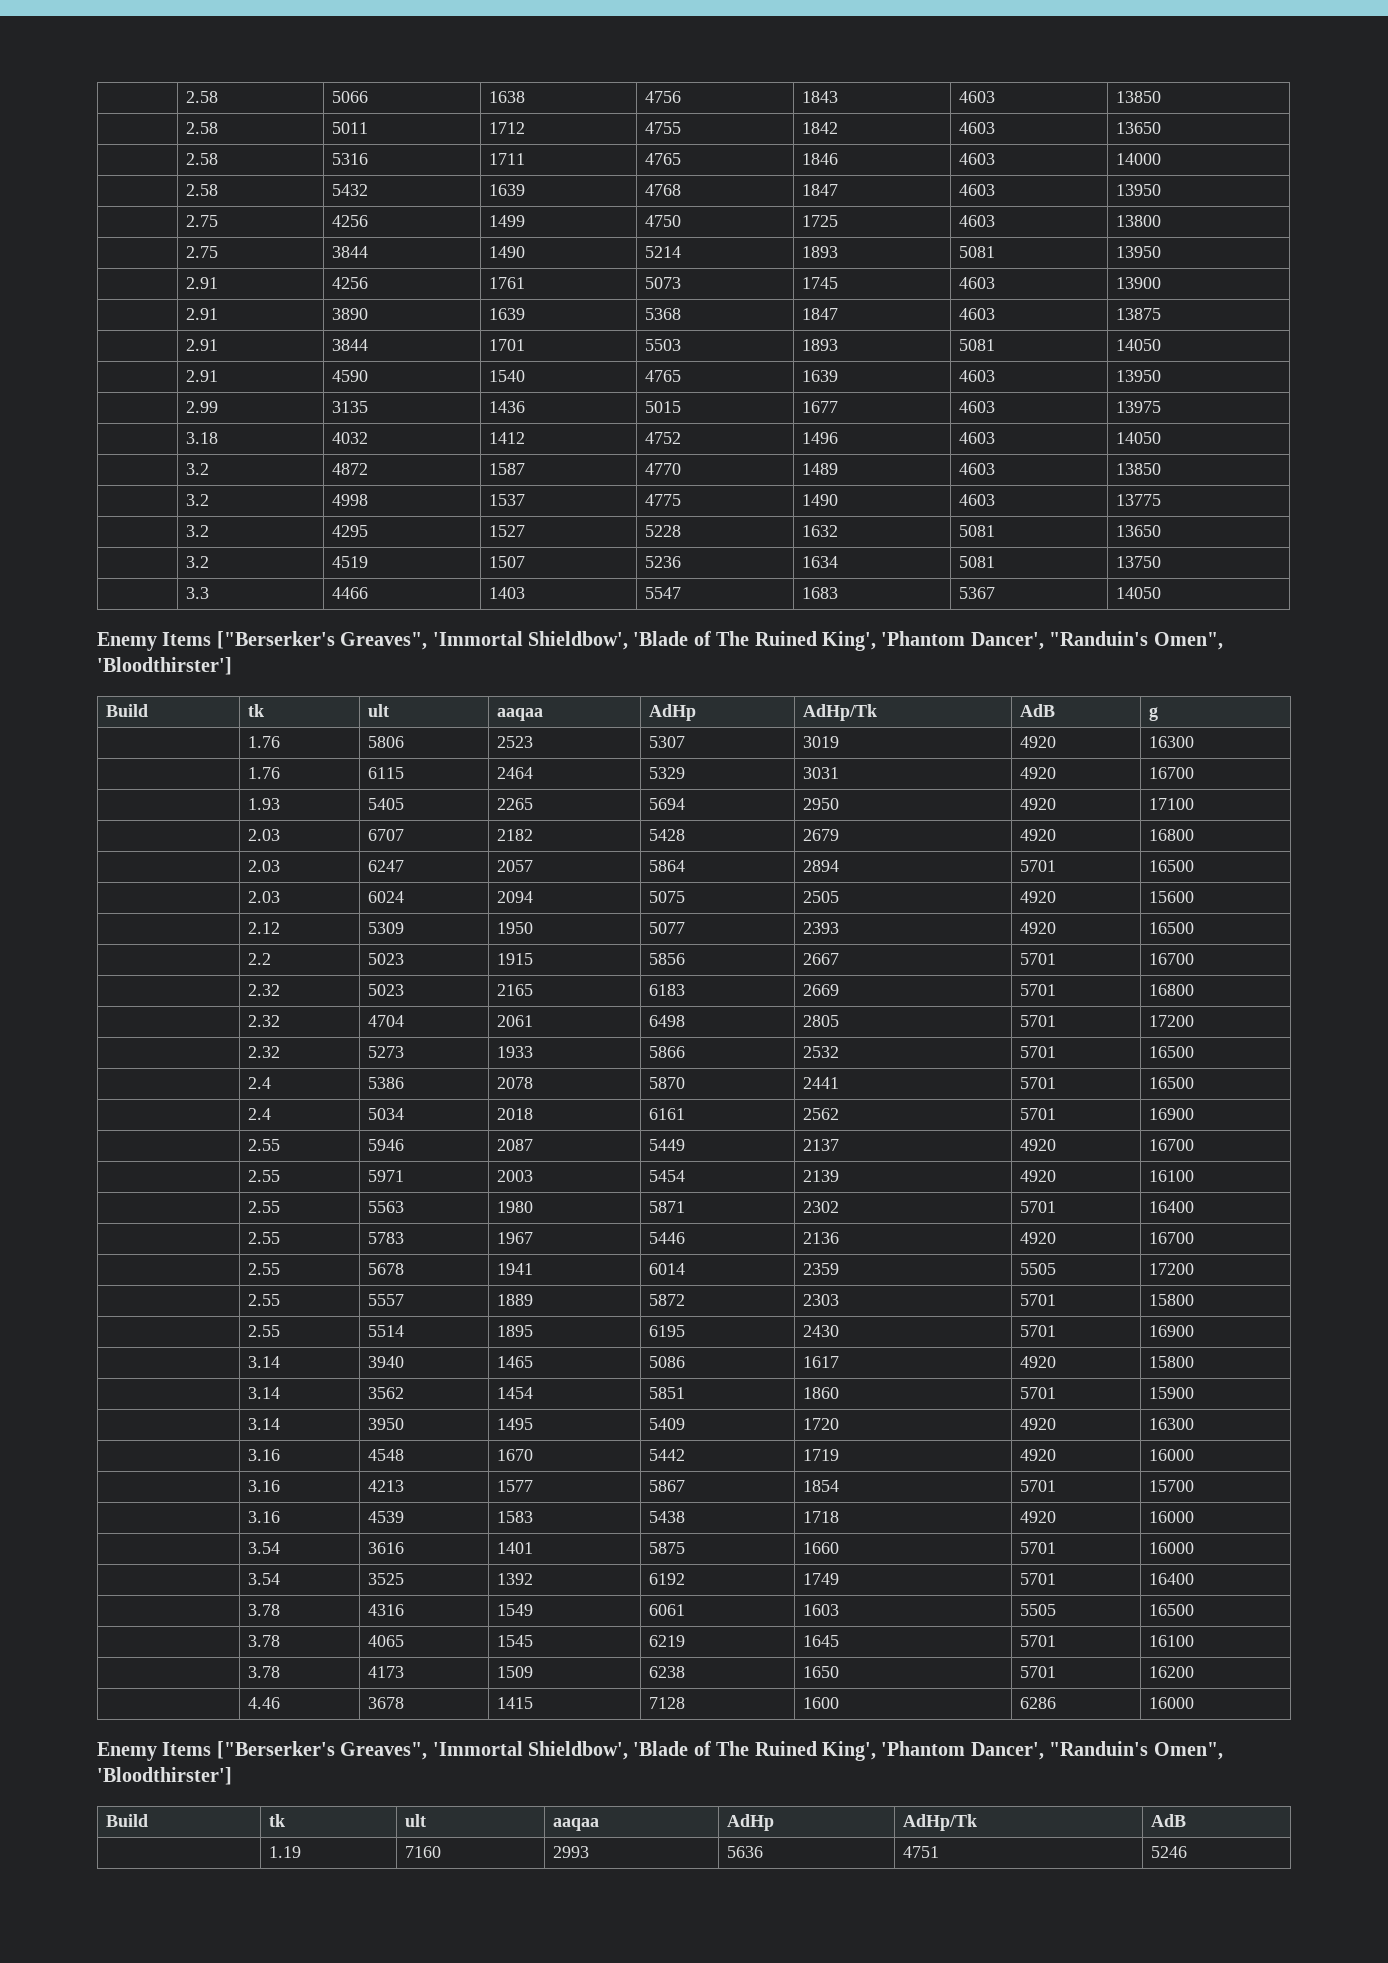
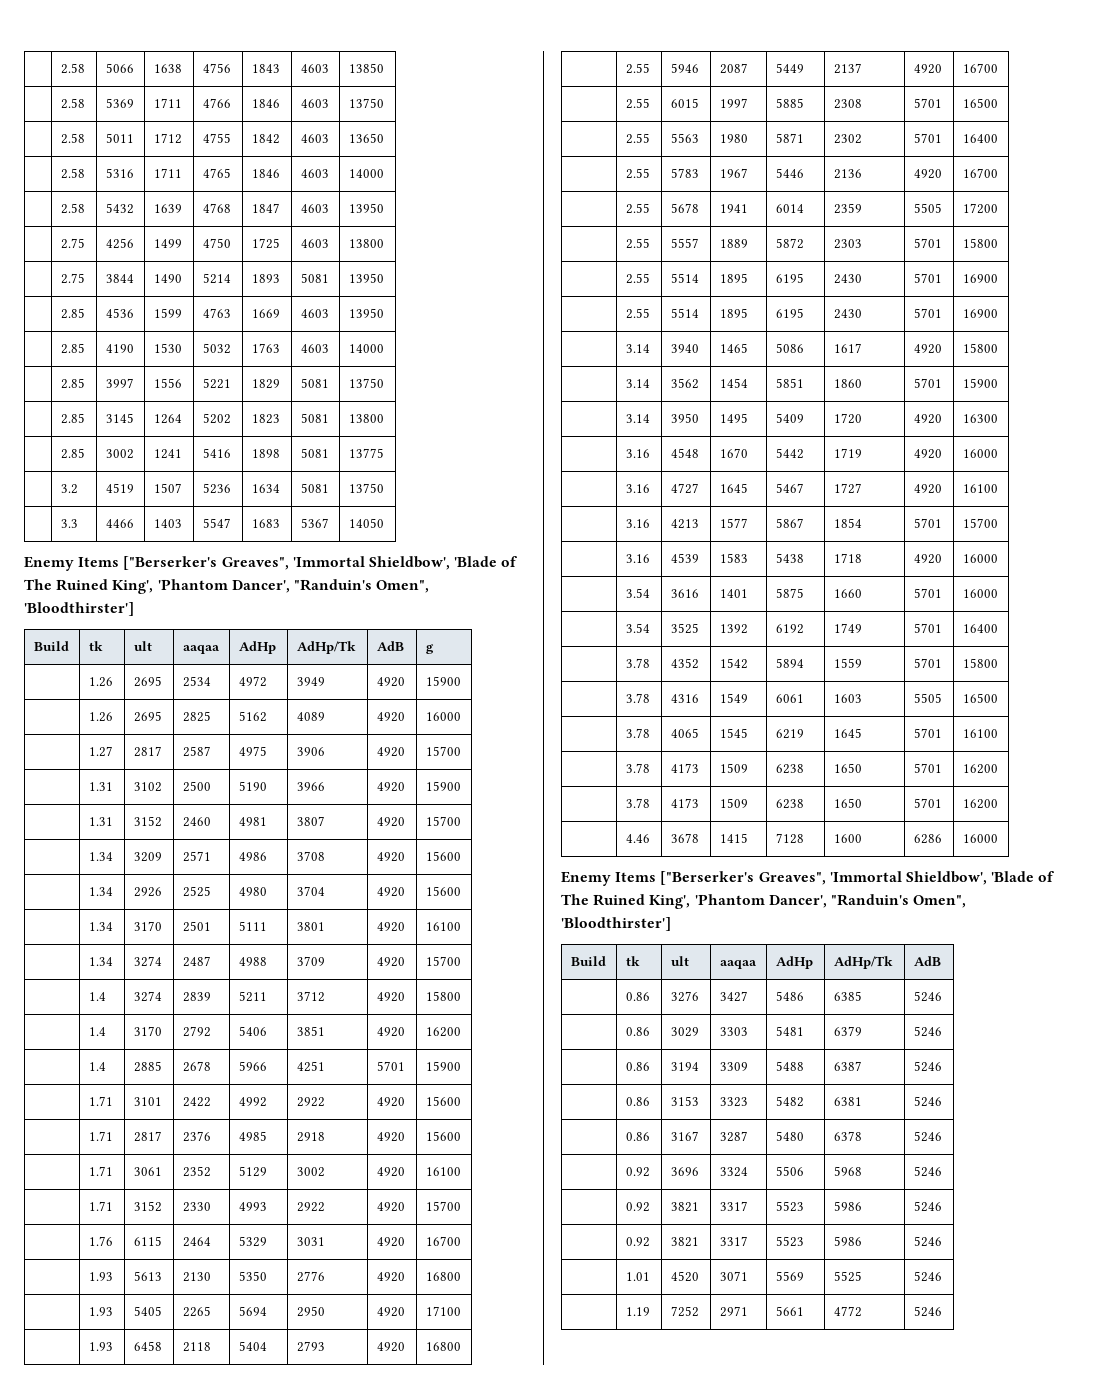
(1162, 97) none -> [60,98,85,109] [105,98,134,108] [153,98,182,108] [202,98,231,108] [251,99,280,108] [300,99,329,108] [348,98,384,108] // | 2.58 | 5369 | 1711 | 4766 | 1846 | 4603 | 13750
[186,277,219,289] [332,277,369,289] [489,277,526,289] [645,277,682,289] [802,277,839,289] [959,277,996,289] [1116,277,1162,289] [186,308,219,320] [332,308,369,320] [489,308,526,320] [645,308,682,320] [802,308,839,320] [959,308,996,320] [1116,308,1162,320] [186,339,219,351] [332,339,369,351] [489,339,526,351] [645,339,682,351] [802,339,839,351] [959,339,996,351] [1116,339,1162,351] [186,370,219,382] [332,370,369,382] [489,370,526,382] [645,370,682,382] [802,370,839,382] [959,370,996,382] [1116,370,1162,382] [186,401,219,413] [332,401,369,413] [489,401,526,413] [645,401,682,413] [802,401,839,413] [959,401,996,413] [1116,401,1162,413] [186,432,219,444] [332,432,369,444] [489,432,526,444] [645,432,682,444] [802,432,839,444] [959,432,996,444] [1116,432,1162,444] [186,463,210,475] [332,463,369,475] [489,463,526,475] [645,463,682,475] [802,463,839,475] [959,463,996,475] [1116,463,1162,475] [186,494,210,506] [332,494,369,506] [489,494,526,506] [645,494,682,506] [802,494,839,506] [959,494,996,506] [1116,494,1162,506] [186,525,210,537] [332,525,369,537] [489,525,526,537] [645,525,682,537] [802,525,839,537] [959,525,996,537] [1116,525,1162,537] 2.91 | 4256 | 1761 | 5073 | 1745 | 4603 | 13900 // | 2.91 | 3890 | 1639 | 5368 | 1847 | 4603 | 13875 // | 2.91 | 3844 | 1701 | 5503 | 1893 | 5081 | 14050 // | 2.91 | 4590 | 1540 | 4765 | 1639 | 4603 | 13950 // | 2.99 | 3135 | 1436 | 5015 | 1677 | 4603 | 13975 // | 3.18 | 4032 | 1412 | 4752 | 1496 | 4603 | 14050 // | 3.2 | 4872 | 1587 | 4770 | 1489 | 4603 | 13850 // | 3.2 | 4998 | 1537 | 4775 | 1490 | 4603 | 13775 // | 3.2 | 4295 | 1527 | 5228 | 1632 | 5081 | 13650 -> [60,308,85,319] [105,308,134,318] [153,308,182,318] [202,308,231,318] [251,309,280,318] [300,309,329,318] [348,308,384,318] [60,343,85,354] [105,344,134,353] [153,343,182,353] [202,343,231,354] [251,343,280,353] [300,344,329,353] [348,344,384,353] [60,378,85,389] [105,378,134,388] [153,378,182,388] [202,378,231,389] [251,379,280,389] [300,378,329,388] [348,378,384,388] [60,413,85,424] [105,413,134,423] [153,414,182,424] [202,413,231,424] [251,414,280,424] [300,413,329,423] [348,414,384,423] [60,448,85,459] [105,449,134,459] [153,449,182,459] [202,448,231,458] [251,449,280,458] [300,448,329,458] [348,448,384,458] 2.85 | 4536 | 1599 | 4763 | 1669 | 4603 | 13950 // | 2.85 | 4190 | 1530 | 5032 | 1763 | 4603 | 14000 // | 2.85 | 3997 | 1556 | 5221 | 1829 | 5081 | 13750 // | 2.85 | 3145 | 1264 | 5202 | 1823 | 5081 | 13800 // | 2.85 | 3002 | 1241 | 5416 | 1898 | 5081 | 13775
[248,736,281,748] [368,736,405,748] [497,736,534,748] [649,736,686,748] [803,736,840,748] [1020,736,1057,748] [1149,736,1195,748] 1.76 | 5806 | 2523 | 5307 | 3019 | 4920 | 16300 -> [88,677,113,687] [133,676,162,687] [182,676,211,687] [238,676,267,687] [296,677,325,686] [376,677,405,687] [425,676,461,686] [88,712,113,722] [133,711,162,722] [182,711,211,722] [238,711,267,722] [296,712,325,721] [376,712,405,722] [425,712,461,721] [88,746,113,757] [133,746,162,757] [182,746,211,757] [238,746,267,756] [296,747,325,756] [376,747,405,757] [425,746,461,756] [88,782,113,791] [133,782,162,792] [182,781,211,792] [238,781,267,791] [296,782,325,791] [376,782,405,792] [425,781,461,791] [88,817,113,826] [133,816,162,827] [182,817,211,827] [238,817,267,826] [296,816,325,826] [376,817,405,827] [425,816,461,826] [88,852,113,861] [133,852,162,862] [182,851,211,862] [238,852,267,861] [296,851,325,861] [376,852,405,862] [425,851,461,861] [88,887,113,896] [133,887,162,897] [182,886,211,897] [238,887,267,896] [296,886,325,896] [376,887,405,897] [425,886,461,896] [88,922,113,931] [133,921,162,931] [182,921,211,932] [238,921,267,931] [296,922,325,931] [376,922,405,932] [425,922,461,931] [88,957,113,966] [133,956,162,967] [182,956,211,967] [238,957,267,966] [296,956,325,966] [376,957,405,967] [425,956,461,966] [88,992,106,1001] [133,991,162,1002] [182,992,211,1002] [238,991,267,1002] [296,991,325,1002] [376,992,405,1002] [425,991,461,1001] [88,1027,106,1036] [133,1026,162,1036] [182,1026,211,1037] [238,1026,267,1036] [296,1026,325,1036] [376,1027,405,1037] [425,1027,461,1037] [88,1062,106,1071] [133,1061,162,1072] [182,1061,211,1072] [238,1061,267,1071] [296,1061,325,1072] [376,1061,405,1071] [425,1061,461,1071] [88,1096,113,1106] [133,1097,162,1106] [182,1097,211,1107] [238,1097,267,1107] [296,1097,325,1107] [376,1097,405,1107] [425,1096,461,1106] [88,1131,113,1141] [133,1131,162,1142] [182,1131,211,1142] [238,1131,267,1141] [296,1132,325,1142] [376,1132,405,1142] [425,1131,461,1141] [88,1166,113,1176] [133,1167,162,1176] [182,1166,211,1177] [238,1166,267,1177] [296,1167,325,1177] [376,1167,405,1177] [425,1167,461,1176] [88,1201,113,1211] [133,1201,162,1212] [182,1202,211,1212] [238,1202,267,1211] [296,1202,325,1212] [376,1202,405,1212] [425,1201,461,1211] 1.26 | 2695 | 2534 | 4972 | 3949 | 4920 | 15900 // | 1.26 | 2695 | 2825 | 5162 | 4089 | 4920 | 16000 // | 1.27 | 2817 | 2587 | 4975 | 3906 | 4920 | 15700 // | 1.31 | 3102 | 2500 | 5190 | 3966 | 4920 | 15900 // | 1.31 | 3152 | 2460 | 4981 | 3807 | 4920 | 15700 // | 1.34 | 3209 | 2571 | 4986 | 3708 | 4920 | 15600 // | 1.34 | 2926 | 2525 | 4980 | 3704 | 4920 | 15600 // | 1.34 | 3170 | 2501 | 5111 | 3801 | 4920 | 16100 // | 1.34 | 3274 | 2487 | 4988 | 3709 | 4920 | 15700 // | 1.4 | 3274 | 2839 | 5211 | 3712 | 4920 | 15800 // | 1.4 | 3170 | 2792 | 5406 | 3851 | 4920 | 16200 // | 1.4 | 2885 | 2678 | 5966 | 4251 | 5701 | 15900 // | 1.71 | 3101 | 2422 | 4992 | 2922 | 4920 | 15600 // | 1.71 | 2817 | 2376 | 4985 | 2918 | 4920 | 15600 // | 1.71 | 3061 | 2352 | 5129 | 3002 | 4920 | 16100 // | 1.71 | 3152 | 2330 | 4993 | 2922 | 4920 | 15700
(1195, 773) none -> [88,1272,113,1281] [133,1271,162,1281] [182,1272,211,1282] [238,1271,267,1281] [296,1271,325,1282] [376,1272,405,1282] [425,1272,461,1281] // | 1.93 | 5613 | 2130 | 5350 | 2776 | 4920 | 16800
[248,829,281,841] [368,829,405,841] [497,829,534,841] [649,829,686,841] [803,829,840,841] [1020,829,1057,841] [1149,829,1195,841] [248,860,281,872] [368,860,405,872] [497,860,534,872] [649,860,686,872] [803,860,840,872] [1020,860,1057,872] [1149,860,1195,872] [248,891,281,903] [368,891,405,903] [497,891,534,903] [649,891,686,903] [803,891,840,903] [1020,891,1057,903] [1149,891,1195,903] [248,922,281,934] [368,922,405,934] [497,922,534,934] [649,922,686,934] [803,922,840,934] [1020,922,1057,934] [1149,922,1195,934] [248,953,272,965] [368,953,405,965] [497,953,534,965] [649,953,686,965] [803,953,840,965] [1020,953,1057,965] [1149,953,1195,965] [248,984,281,996] [368,984,405,996] [497,984,534,996] [649,984,686,996] [803,984,840,996] [1020,984,1057,996] [1149,984,1195,996] [248,1015,281,1027] [368,1015,405,1027] [497,1015,534,1027] [649,1015,686,1027] [803,1015,840,1027] [1020,1015,1057,1027] [1149,1015,1195,1027] [248,1046,281,1058] [368,1046,405,1058] [497,1046,534,1058] [649,1046,686,1058] [803,1046,840,1058] [1020,1046,1057,1058] [1149,1046,1195,1058] [248,1077,272,1089] [368,1077,405,1089] [497,1077,534,1089] [649,1077,686,1089] [803,1077,840,1089] [1020,1077,1057,1089] [1149,1077,1195,1089] [248,1108,272,1120] [368,1108,405,1120] [497,1108,534,1120] [649,1108,686,1120] [803,1108,840,1120] [1020,1108,1057,1120] [1149,1108,1195,1120] 2.03 | 6707 | 2182 | 5428 | 2679 | 4920 | 16800 // | 2.03 | 6247 | 2057 | 5864 | 2894 | 5701 | 16500 // | 2.03 | 6024 | 2094 | 5075 | 2505 | 4920 | 15600 // | 2.12 | 5309 | 1950 | 5077 | 2393 | 4920 | 16500 // | 2.2 | 5023 | 1915 | 5856 | 2667 | 5701 | 16700 // | 2.32 | 5023 | 2165 | 6183 | 2669 | 5701 | 16800 // | 2.32 | 4704 | 2061 | 6498 | 2805 | 5701 | 17200 // | 2.32 | 5273 | 1933 | 5866 | 2532 | 5701 | 16500 // | 2.4 | 5386 | 2078 | 5870 | 2441 | 5701 | 16500 // | 2.4 | 5034 | 2018 | 6161 | 2562 | 5701 | 16900 -> [88,1342,113,1351] [133,1341,162,1351] [182,1342,211,1352] [238,1341,267,1351] [296,1341,325,1352] [376,1342,405,1352] [425,1342,461,1351] 1.93 | 6458 | 2118 | 5404 | 2793 | 4920 | 16800
[368,1170,405,1182] [497,1170,534,1182] [649,1170,686,1182] [803,1170,840,1182] [1020,1170,1057,1182] [1149,1170,1195,1182] 5971 | 2003 | 5454 | 2139 | 4920 | 16100 -> [670,98,699,108] [719,98,748,108] [775,98,804,108] [833,99,862,109] [913,98,942,108] [962,98,998,108] 6015 | 1997 | 5885 | 2308 | 5701 | 16500
(1195, 1331) none -> [625,308,650,319] [670,308,699,318] [719,308,748,318] [775,308,804,318] [833,309,862,319] [913,308,942,318] [962,309,998,318] // | 2.55 | 5514 | 1895 | 6195 | 2430 | 5701 | 16900
(1195, 1455) none -> [625,484,650,493] [670,483,699,494] [719,483,748,493] [775,483,804,493] [833,483,862,494] [913,484,942,494] [962,484,998,493] // | 3.16 | 4727 | 1645 | 5467 | 1727 | 4920 | 16100
(1195, 1579) none -> [625,658,650,668] [670,658,699,669] [719,658,748,669] [775,658,804,668] [833,658,862,668] [913,658,942,668] [962,658,998,668] // | 3.78 | 4352 | 1542 | 5894 | 1559 | 5701 | 15800
(1195, 1672) none -> [625,798,650,808] [670,798,699,808] [719,798,748,808] [775,799,804,809] [833,798,862,808] [913,798,942,808] [962,799,998,809] // | 3.78 | 4173 | 1509 | 6238 | 1650 | 5701 | 16200
[269,1846,302,1858] [405,1846,442,1858] [553,1846,590,1858] [727,1846,764,1858] [903,1846,940,1858] 1.19 | 7160 | 2993 | 5636 | 4751 -> [625,992,650,1001] [670,991,699,1002] [719,991,748,1002] [775,991,804,1001] [833,991,862,1001] [913,991,942,1002] [625,1027,650,1036] [670,1027,699,1037] [719,1027,748,1036] [775,1026,804,1036] [833,1026,862,1036] [913,1026,942,1037] [625,1062,650,1071] [670,1062,699,1071] [719,1062,748,1071] [775,1061,804,1071] [833,1061,862,1071] [913,1061,942,1072] [625,1097,650,1106] [670,1096,699,1106] [719,1097,748,1107] [775,1096,804,1107] [833,1097,862,1106] [913,1096,942,1107] [625,1132,650,1141] [670,1131,699,1141] [719,1131,748,1142] [775,1131,804,1141] [833,1131,862,1141] [913,1131,942,1142] [625,1167,650,1177] [670,1167,699,1176] [719,1167,748,1177] [775,1166,804,1176] [833,1166,862,1176] [913,1166,942,1177] [625,1202,650,1212] [670,1202,699,1212] [719,1201,748,1211] [775,1201,804,1212] [833,1201,862,1211] [913,1201,942,1212] [625,1237,650,1247] [670,1237,699,1247] [719,1236,748,1246] [775,1236,804,1247] [833,1236,862,1246] [913,1236,942,1247] [625,1272,650,1281] [670,1271,699,1282] [719,1271,748,1281] [775,1271,804,1281] [833,1271,862,1282] [913,1271,942,1282] [625,1307,650,1316] [670,1306,699,1317] [719,1306,748,1317] [775,1306,804,1316] [833,1306,862,1317] 0.86 | 3276 | 3427 | 5486 | 6385 | 5246 // | 0.86 | 3029 | 3303 | 5481 | 6379 | 5246 // | 0.86 | 3194 | 3309 | 5488 | 6387 | 5246 // | 0.86 | 3153 | 3323 | 5482 | 6381 | 5246 // | 0.86 | 3167 | 3287 | 5480 | 6378 | 5246 // | 0.92 | 3696 | 3324 | 5506 | 5968 | 5246 // | 0.92 | 3821 | 3317 | 5523 | 5986 | 5246 // | 0.92 | 3821 | 3317 | 5523 | 5986 | 5246 // | 1.01 | 4520 | 3071 | 5569 | 5525 | 5246 // | 1.19 | 7252 | 2971 | 5661 | 4772

